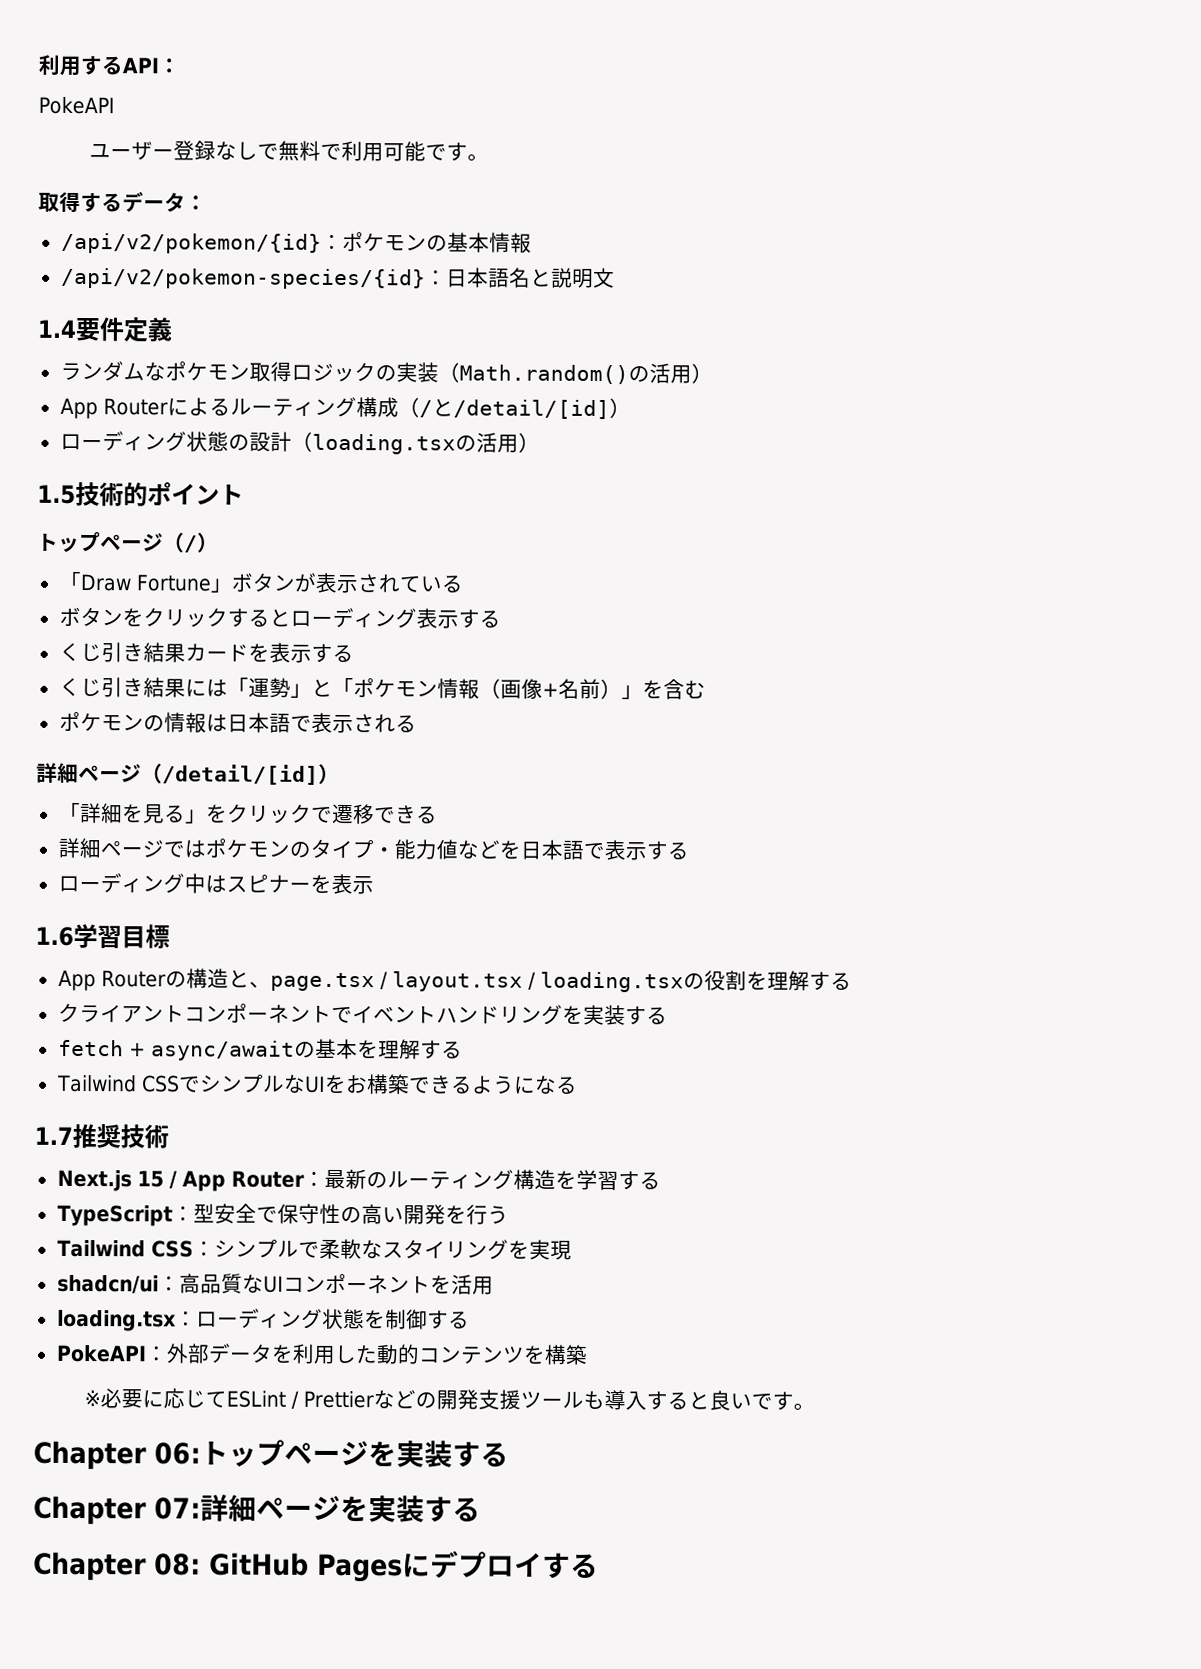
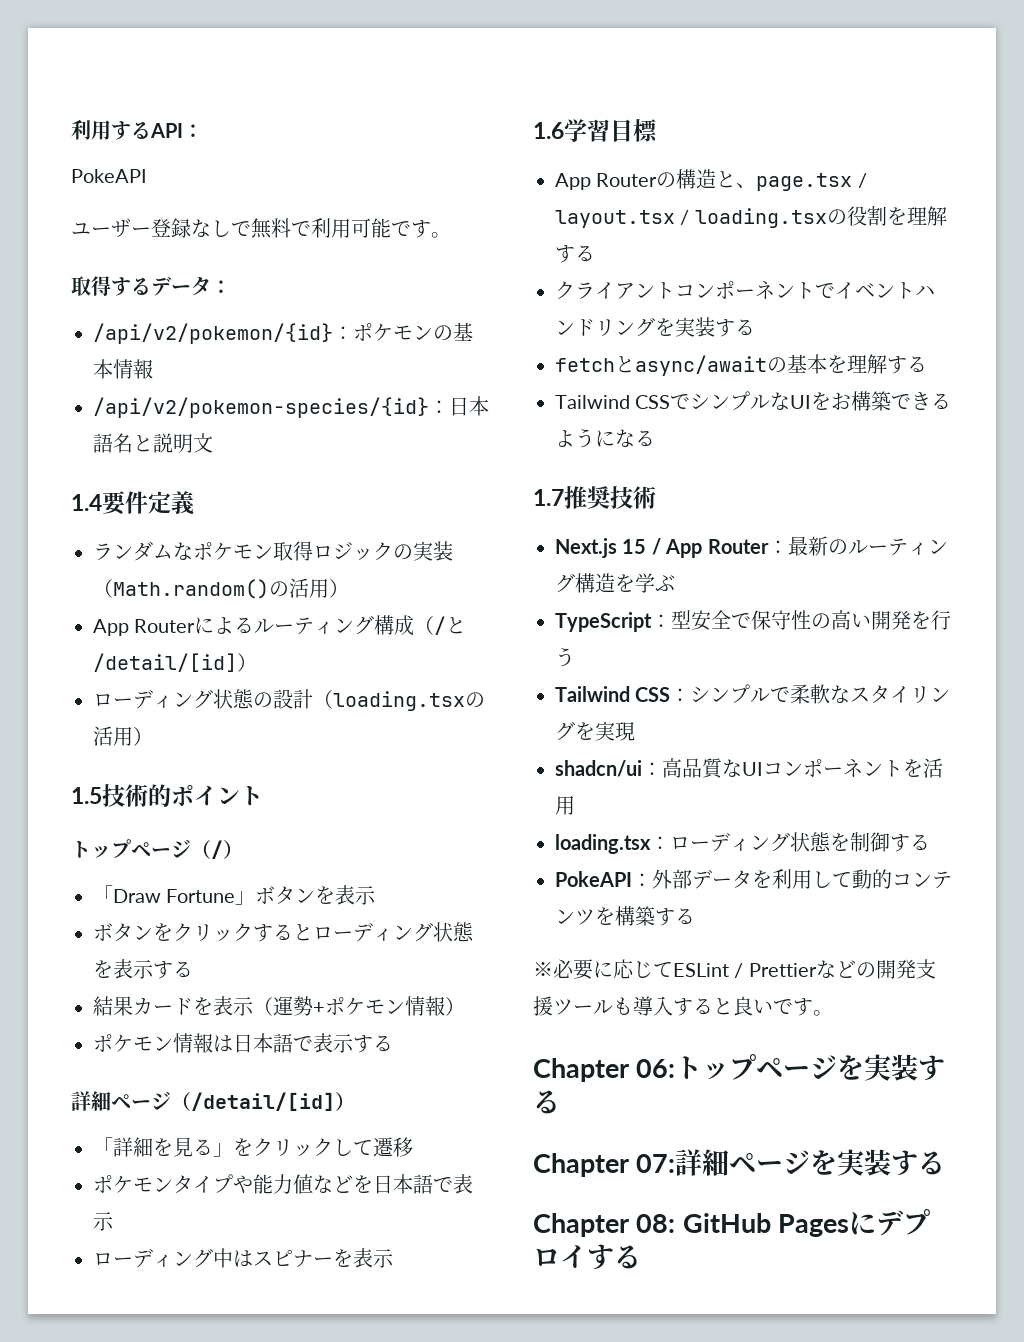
[293,572,463,594] が表示されている -> [315,885,377,905] を表示
[415,608,501,629] [58,642,144,663] 表示する // くじ引き -> [433,922,474,942] [93,959,193,979] 状態を表示する //
[310,643,354,663] [58,677,706,700] [58,711,165,732] する // くじ引き結果には「運勢」と「ポケモン情報（画像+名前）」を含む // ポケモンの -> [253,996,465,1016] [93,1034,173,1052] （運勢+ポケモン情報） // ポケモン
[352,714,396,733] され -> [353,1035,373,1053] す
[310,806,333,823] で -> [333,1139,373,1156] して
[373,805,438,824] [57,837,395,859] できる // 詳細ページではポケモンのタイプ・ -> [93,1174,253,1194] // ポケモンタイプや
[645,841,689,861] する -> (114, 1221) none
[128,1042,146,1057] + -> [615,356,635,373] と
[596,1170,661,1191] 習する -> [655,575,675,591] ぶ
[354,1345,378,1364] た -> [832,872,852,887] て
(588, 1354) none -> [655,908,695,926] する

